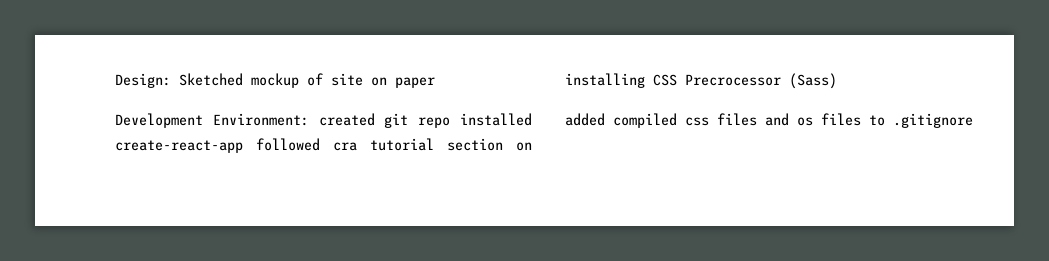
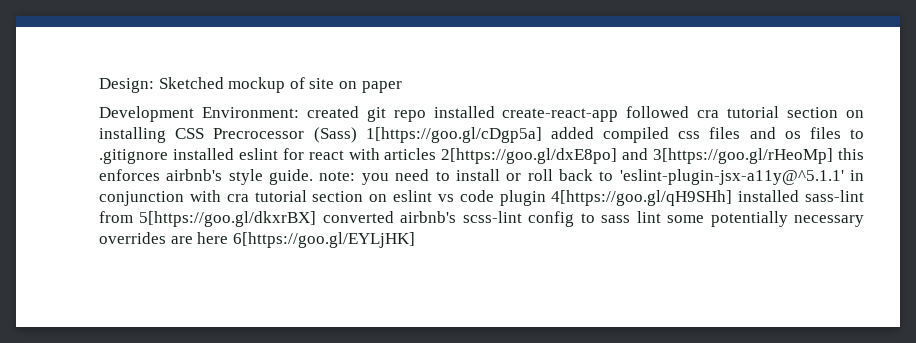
(837, 81) // -> [365,127,542,143] 1[https://goo.gl/cDgp5a]
(973, 120) none -> [172,148,864,164] [99,169,864,185] [99,190,864,206] [99,211,864,227] [99,232,415,248] installed eslint for react with articles 2[https://goo.gl/dxE8po] and 3[https://goo.gl/rHeoMp] this enforces airbnb's style guide. note: you need to install or roll back to 'eslint-plugin-jsx-a11y@^5.1.1' in conjunction with cra tutorial section on eslint vs code plugin 4[https://goo.gl/qH9SHh] installed sass-lint from 5[https://goo.gl/dkxrBX] converted airbnb's scss-lint config to sass lint some potentially necessary overrides are here 6[https://goo.gl/EYLjHK]

